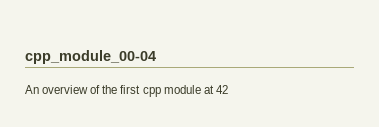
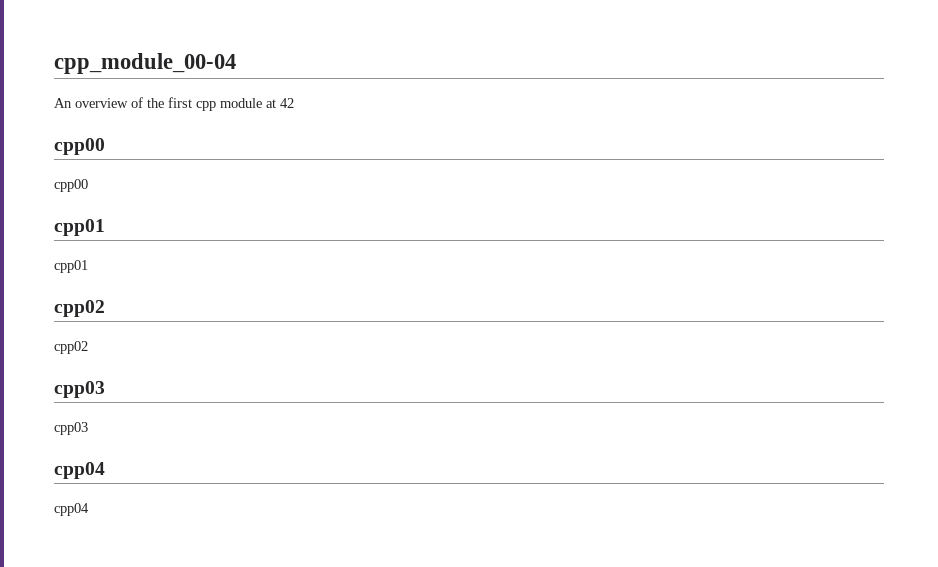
(228, 89) none -> [54,138,105,155] [54,179,88,192] [54,219,105,236] [54,260,88,273] [54,300,105,317] [54,341,88,354] [54,381,105,398] [54,422,88,435] [54,462,105,479] [54,503,89,516] // cpp00 // cpp00 // cpp01 // cpp01 // cpp02 // cpp02 // cpp03 // cpp03 // cpp04 // cpp04

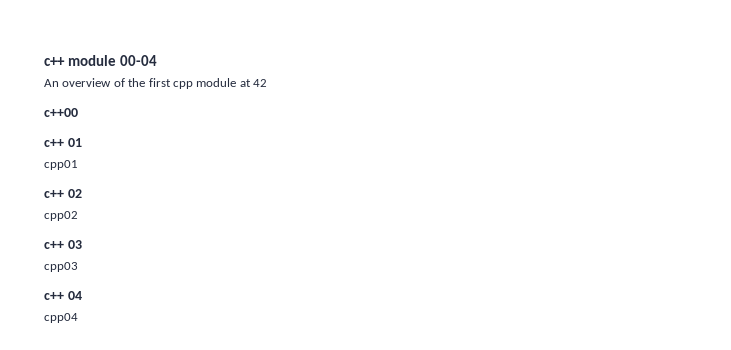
[54,53,236,74] cpp_module_00-04 -> [44,55,157,66] c++ module 00-04
[54,138,105,155] [54,179,88,192] [54,219,105,236] [54,260,88,273] [54,300,105,317] [54,341,88,354] [54,381,105,398] [54,422,88,435] [54,462,105,479] [54,503,89,516] cpp00 // cpp00 // cpp01 // cpp01 // cpp02 // cpp02 // cpp03 // cpp03 // cpp04 // cpp04 -> [44,108,78,117] [44,138,82,147] [44,160,78,170] [44,189,82,198] [44,211,78,221] [44,240,82,249] [44,262,78,272] [44,291,82,300] [44,313,78,323] c++00 // c++ 01 // cpp01 // c++ 02 // cpp02 // c++ 03 // cpp03 // c++ 04 // cpp04

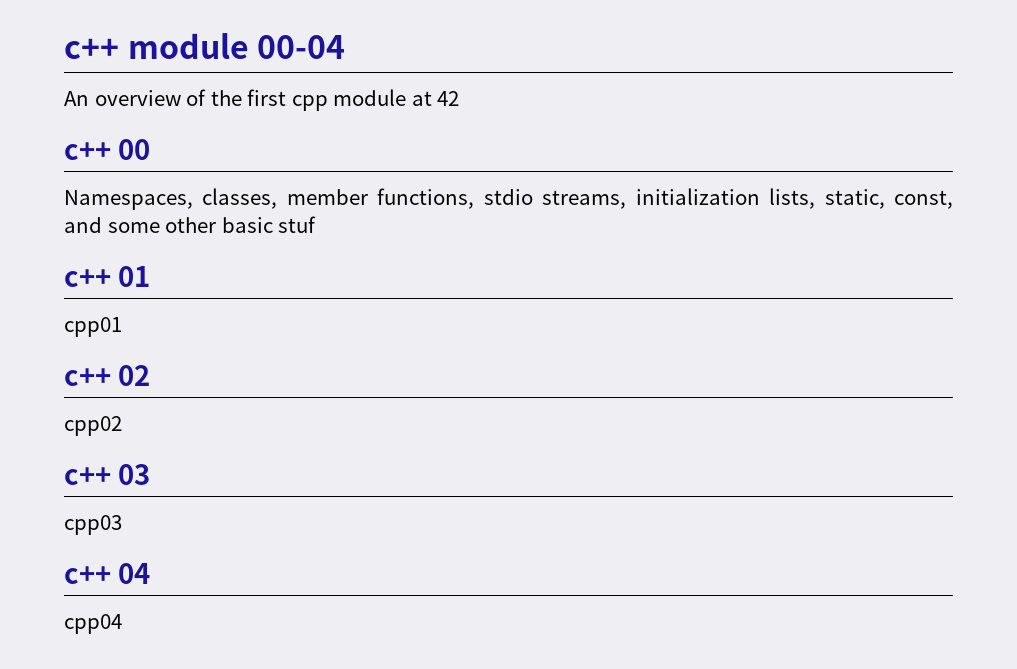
[44,108,78,117] c++00 -> [64,139,151,160] [64,188,954,210] [64,216,317,233] c++ 00 // Namespaces, classes, member functions, stdio streams, initialization lists, static, const, and some other basic stuf

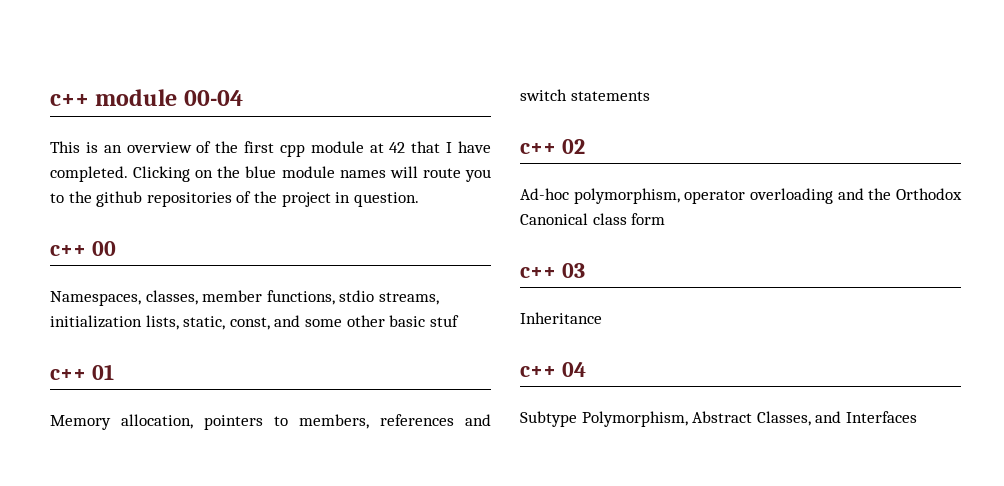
[64,91,89,106] An -> [50,141,122,153] This is an
(460, 98) none -> [411,141,492,153] [50,166,491,182] [50,191,419,207] that I have completed. Clicking on the blue module names will route you to the github repositories of the project in question.
[64,317,122,337] [64,365,151,386] [64,416,122,436] cpp01 // c++ 02 // cpp02 -> [50,414,491,430] [520,89,650,101] [520,139,585,154] [520,188,962,204] [520,213,666,225] Memory allocation, pointers to members, references and switch statements // c++ 02 // Ad-hoc polymorphism, operator overloading and the Orthodox Canonical class form
[64,515,122,535] cpp03 -> [520,312,602,324] Inheritance
[64,614,122,634] cpp04 -> [520,411,917,427] Subtype Polymorphism, Abstract Classes, and Interfaces

